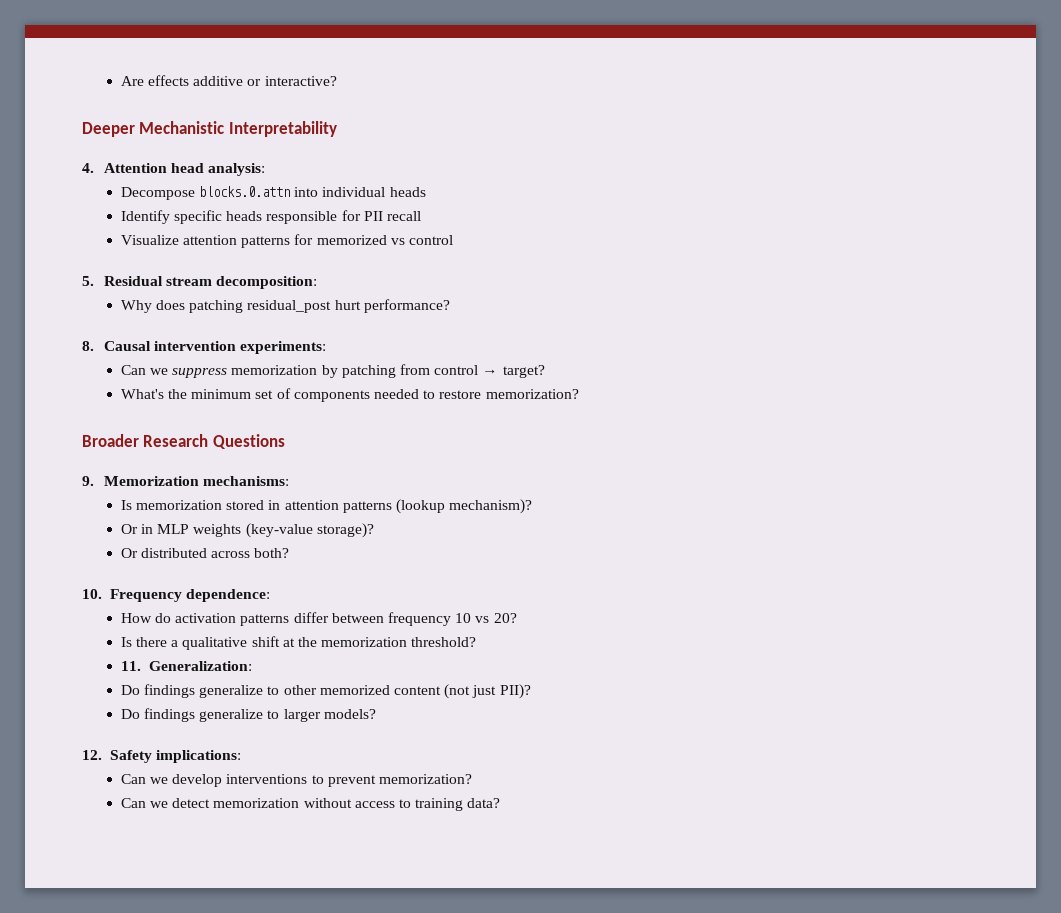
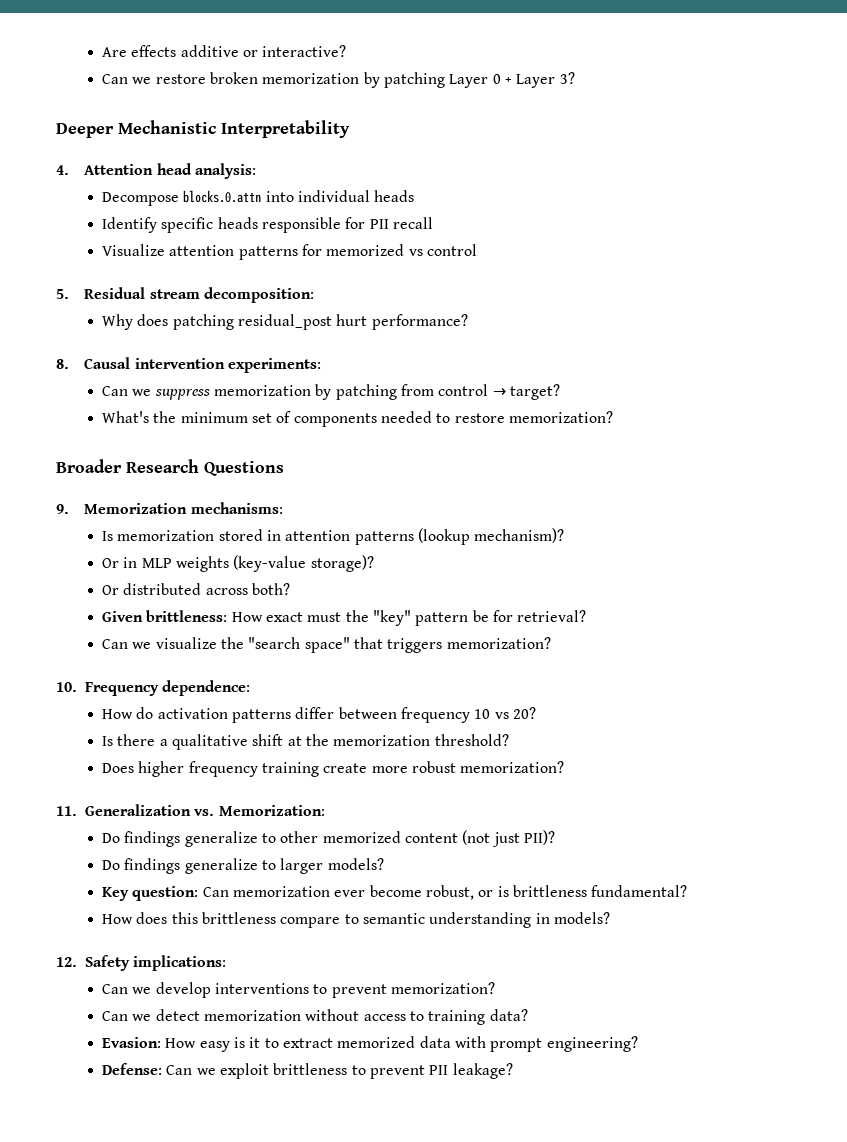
(337, 81) none -> [102,72,575,88] // Can we restore broken memorization by patching Layer 0 + Layer 3?
(290, 553) none -> [102,610,587,626] [102,637,551,653] // Given brittleness: How exact must the "key" pattern be for retrieval? // Can we visualize the "search space" that triggers memorization?
[120,661,252,671] 11. Generalization: -> [102,761,565,777] [56,804,325,816] Does higher frequency training create more robust memorization? // 11. Generalization vs. Memorization:
(376, 714) none -> [102,885,688,901] [102,912,610,928] // Key question: Can memorization ever become robust, or is brittleness fundamental? // How does this brittleness compare to semantic understanding in models?
(501, 803) none -> [102,1036,638,1052] [102,1063,513,1079] // Evasion: How easy is it to extract memorized data with prompt engineering? // Defense: Can we exploit brittleness to prevent PII leakage?

